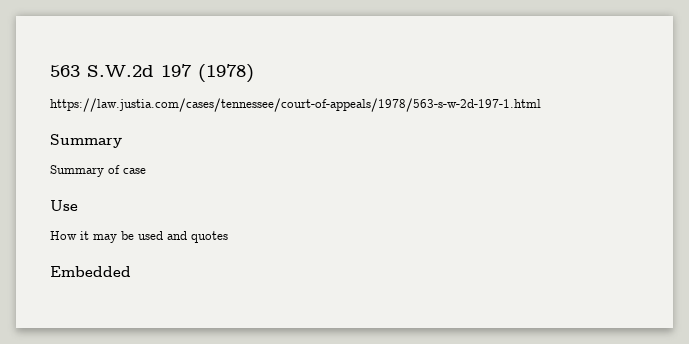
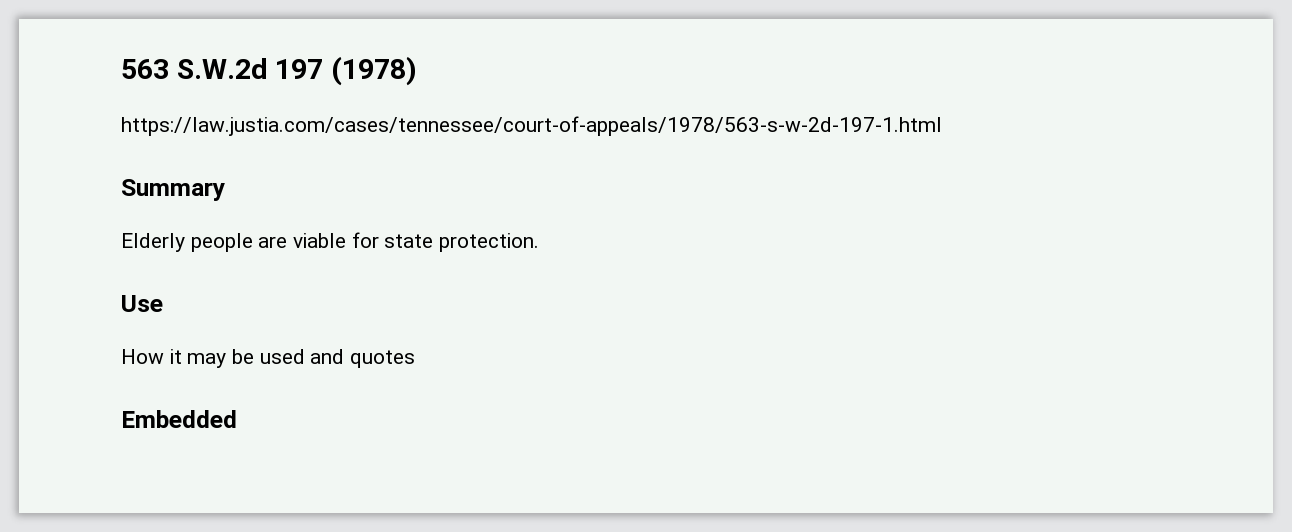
[50,165,146,177] Summary of case -> [121,232,540,252] Elderly people are viable for state protection.

